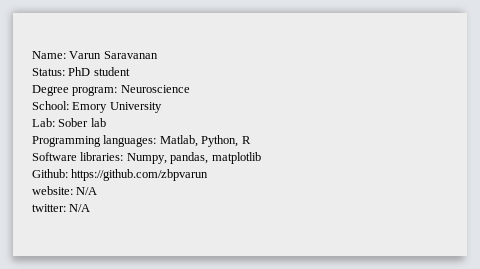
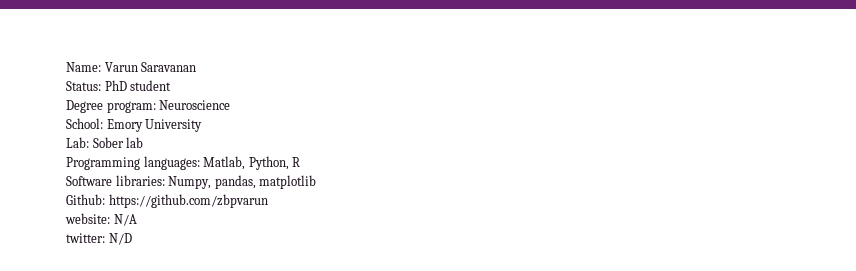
[69,204,91,212] N/A -> [108,233,132,245] N/D

